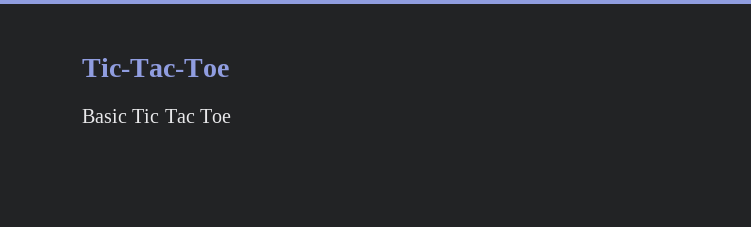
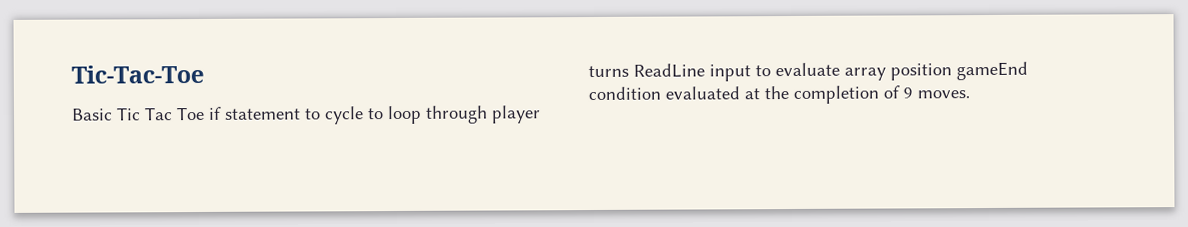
(232, 116) none -> [208,105,541,125] [588,61,1028,82] [588,85,970,104] if statement to cycle to loop through player turns ReadLine input to evaluate array position gameEnd condition evaluated at the completion of 9 moves.

